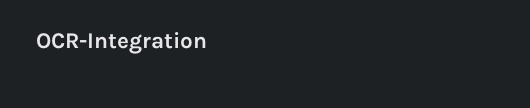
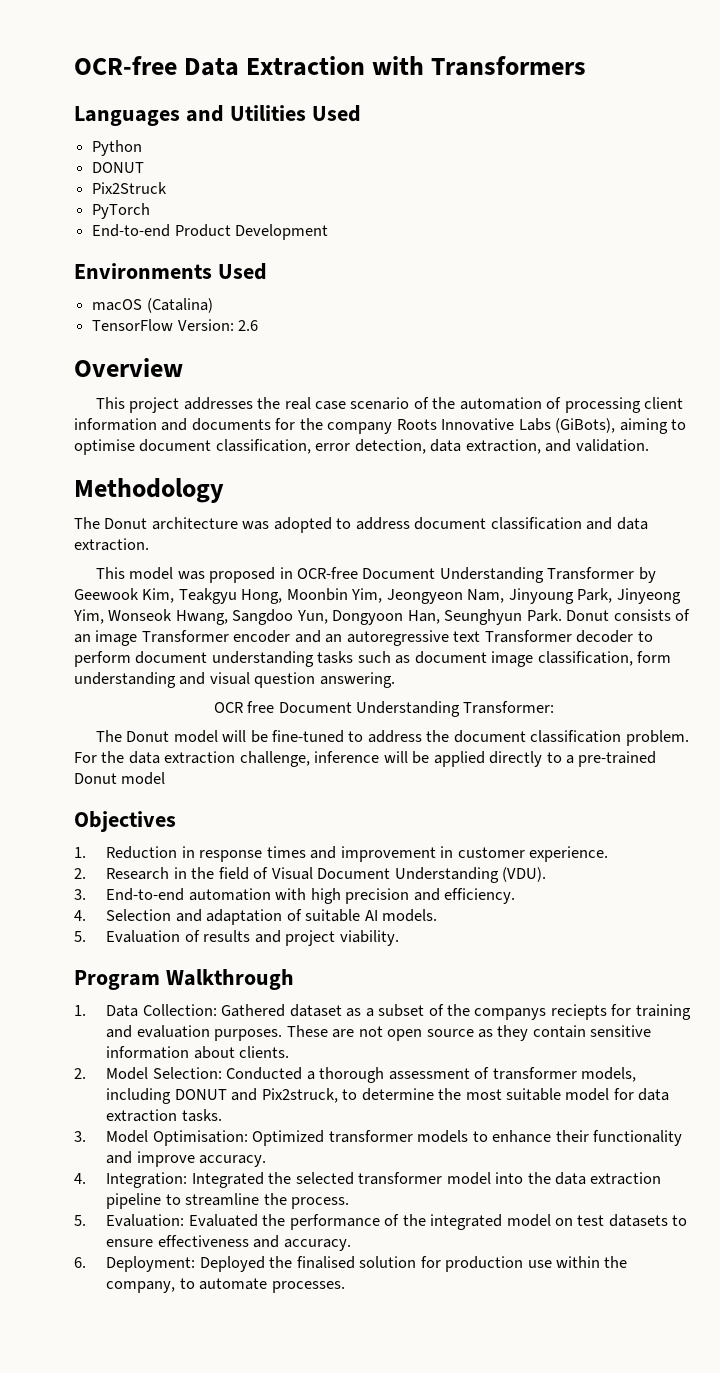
[36,32,207,54] OCR-Integration -> [74,56,587,76] [74,105,361,126] [92,140,143,156] [92,162,145,173] [92,182,168,194] [92,203,151,219] [92,224,329,240] [74,263,267,280] [92,298,213,313] [92,319,259,331] [74,358,183,377] [95,397,684,413] [74,418,687,434] [74,439,649,455] [74,478,224,503] [74,517,648,533] [74,538,149,551] [95,567,656,583] [74,588,681,604] [73,609,691,625] [74,630,653,646] [74,651,672,667] [74,672,395,688] [213,701,555,717] [95,730,689,746] [74,751,657,767] [74,772,166,785] [74,811,176,832] [74,846,608,862] [74,867,546,883] [74,888,516,904] [74,909,438,925] [74,930,399,946] [74,969,294,990] [74,1004,691,1020] [106,1025,652,1041] [106,1046,290,1059] [74,1067,636,1083] [106,1088,670,1104] [106,1109,222,1122] [74,1130,682,1146] [106,1151,267,1167] [74,1172,662,1188] [106,1193,350,1209] [74,1214,688,1230] [106,1235,351,1251] [74,1256,628,1272] [106,1278,345,1293] OCR-free Data Extraction with Transformers // Languages and Utilities Used // Python // DONUT // Pix2Struck // PyTorch // End-to-end Product Development // Environments Used // macOS (Catalina) // TensorFlow Version: 2.6 // Overview // This project addresses the real case scenario of the automation of processing client information and documents for the company Roots Innovative Labs (GiBots), aiming to optimise document classification, error detection, data extraction, and validation. // Methodology // The Donut architecture was adopted to address document classification and data extraction. // This model was proposed in OCR-free Document Understanding Transformer by Geewook Kim, Teakgyu Hong, Moonbin Yim, Jeongyeon Nam, Jinyoung Park, Jinyeong Yim, Wonseok Hwang, Sangdoo Yun, Dongyoon Han, Seunghyun Park. Donut consists of an image Transformer encoder and an autoregressive text Transformer decoder to perform document understanding tasks such as document image classification, form understanding and visual question answering. // OCR free Document Understanding Transformer: // The Donut model will be fine-tuned to address the document classification problem. For the data extraction challenge, inference will be applied directly to a pre-trained Donut model // Objectives // 1. Reduction in response times and improvement in customer experience. // 2. Research in the field of Visual Document Understanding (VDU). // 3. End-to-end automation with high precision and efficiency. // 4. Selection and adaptation of suitable AI models. // 5. Evaluation of results and project viability. // Program Walkthrough // 1. Data Collection: Gathered dataset as a subset of the companys reciepts for training and evaluation purposes. These are not open source as they contain sensitive information about clients. // 2. Model Selection: Conducted a thorough assessment of transformer models, including DONUT and Pix2struck, to determine the most suitable model for data extraction tasks. // 3. Model Optimisation: Optimized transformer models to enhance their functionality and improve accuracy. // 4. Integration: Integrated the selected transformer model into the data extraction pipeline to streamline the process. // 5. Evaluation: Evaluated the performance of the integrated model on test datasets to ensure effectiveness and accuracy. // 6. Deployment: Deployed the finalised solution for production use within the company, to automate processes.

